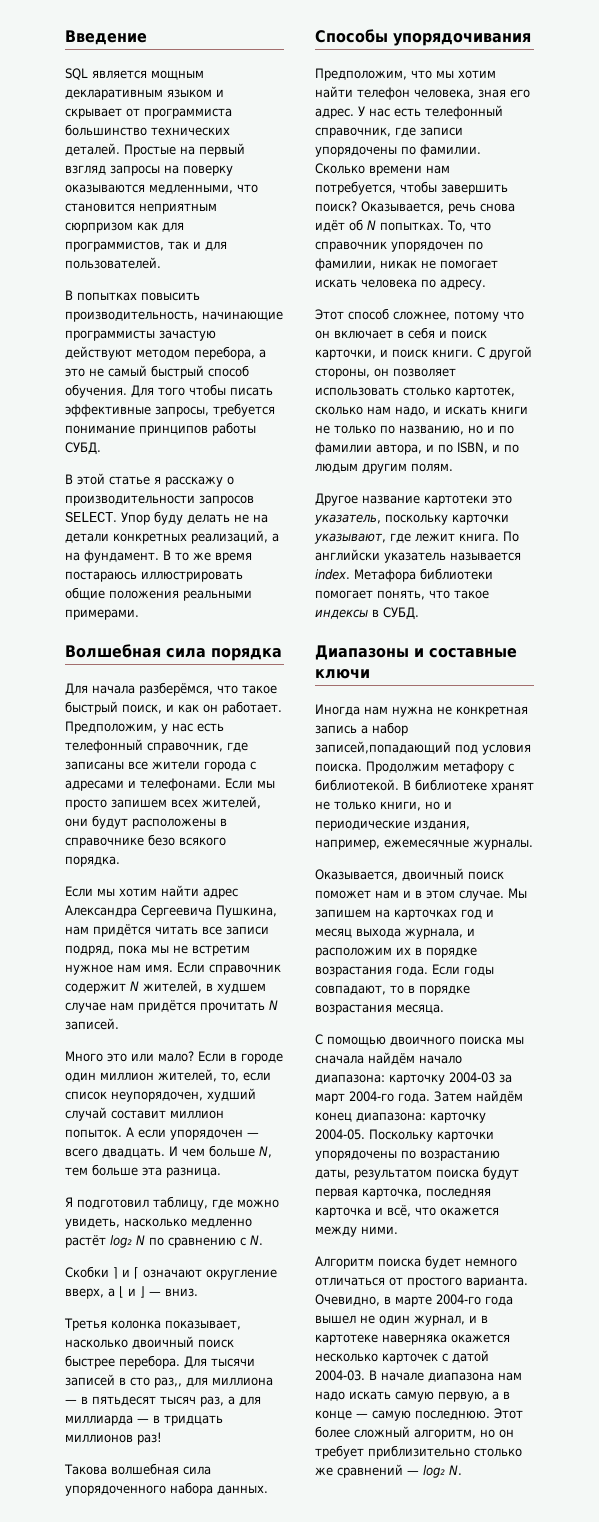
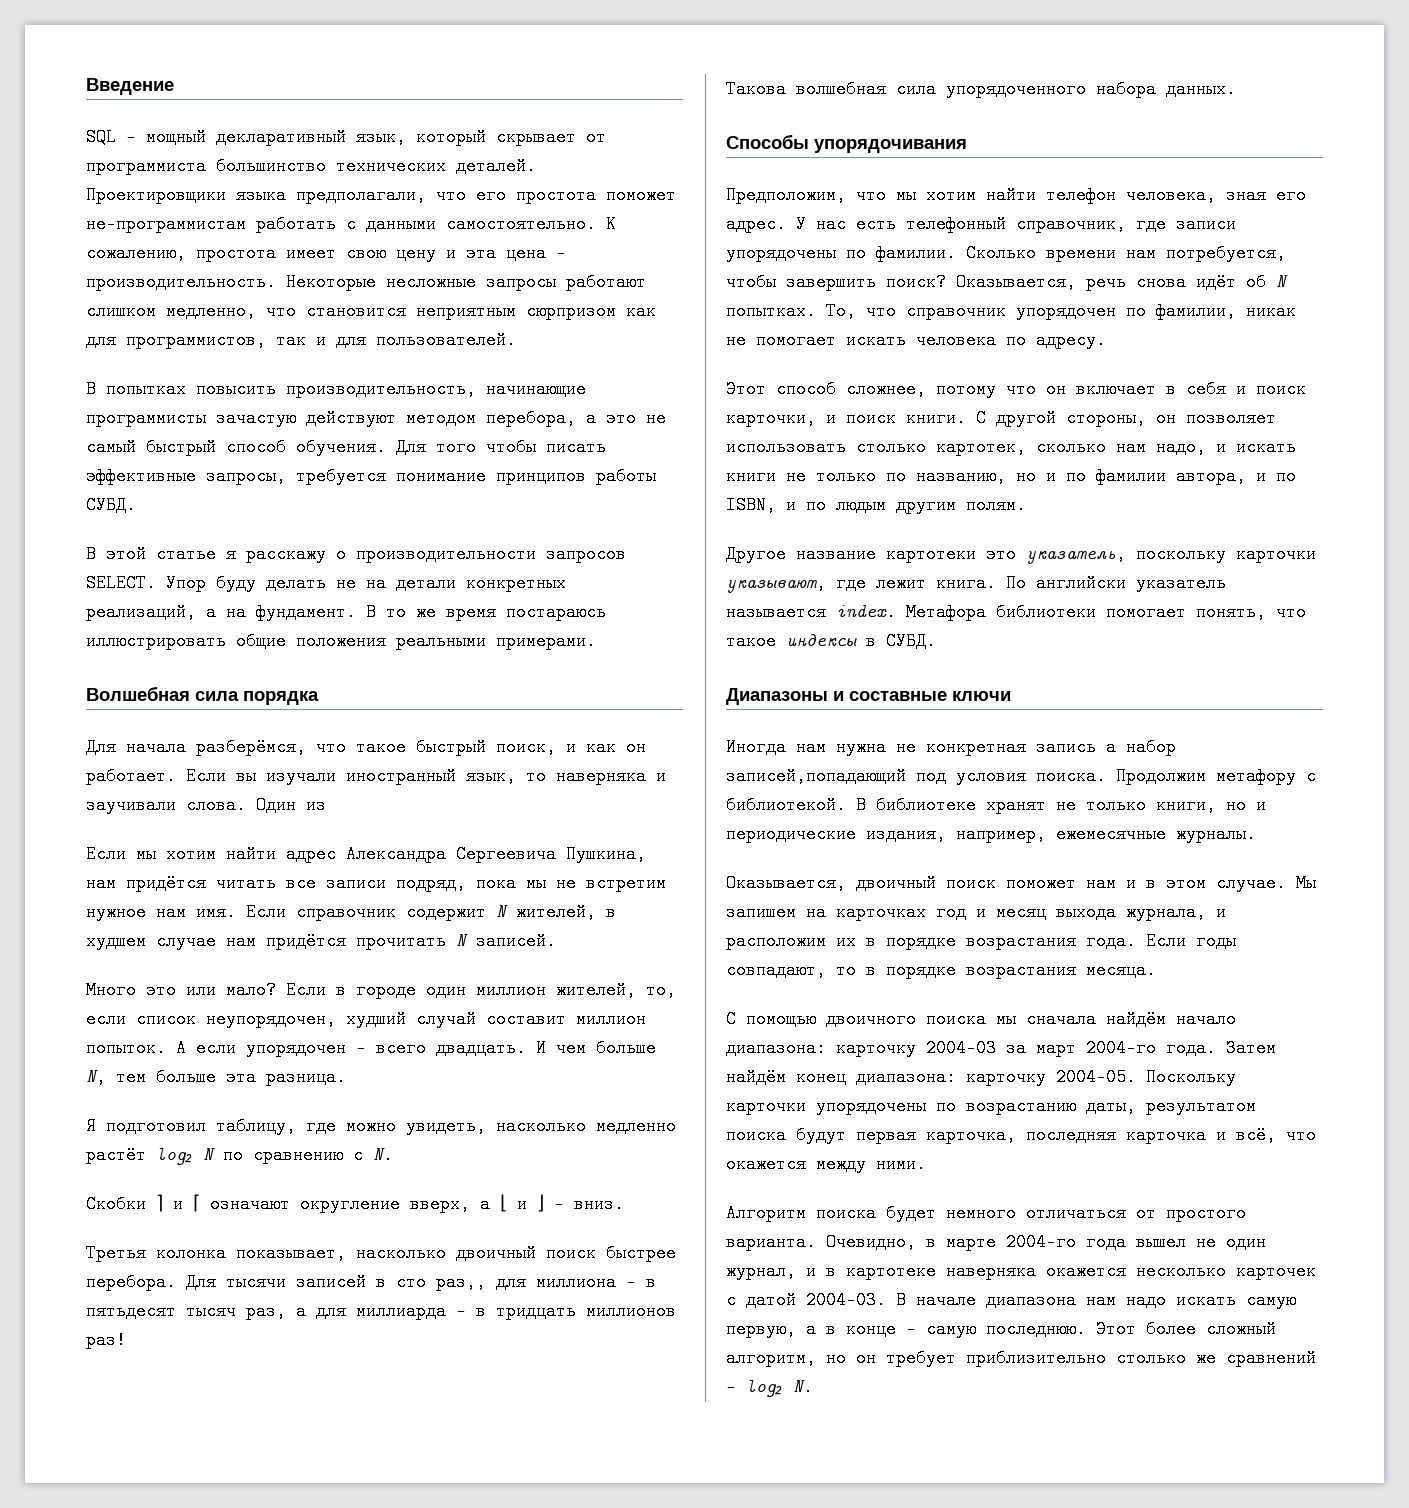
[92,70,204,80] [65,89,224,100] является мощным декларативным языком и -> [126,128,486,146] — мощный декларативный язык, который
[124,143,245,157] [65,165,233,176] [65,184,233,194] Простые на первый взгляд запросы на поверку оказываются медленными, -> [86,186,676,204] [86,215,616,233] [86,244,566,262] [86,273,646,291] [86,302,256,320] Проектировщики языка предполагали, что его простота поможет не-программистам работать с данными самостоятельно. К сожалению, простота имеет свою цену и эта цена — производительность. Некоторые несложные запросы работают слишком медленно,
[65,721,224,734] [65,739,248,753] [65,761,256,772] [65,778,275,791] [65,796,261,810] [65,815,227,829] [65,834,226,848] [65,856,120,867] Предположим, у нас есть телефонный справочник, где записаны все жители города с адресами и телефонами. Если мы просто запишем всех жителей, они будут расположены в справочнике безо всякого порядка. -> [186,767,666,785] [86,796,326,814] Если вы изучали иностранный язык, то наверняка и заучивали слова. Один из

